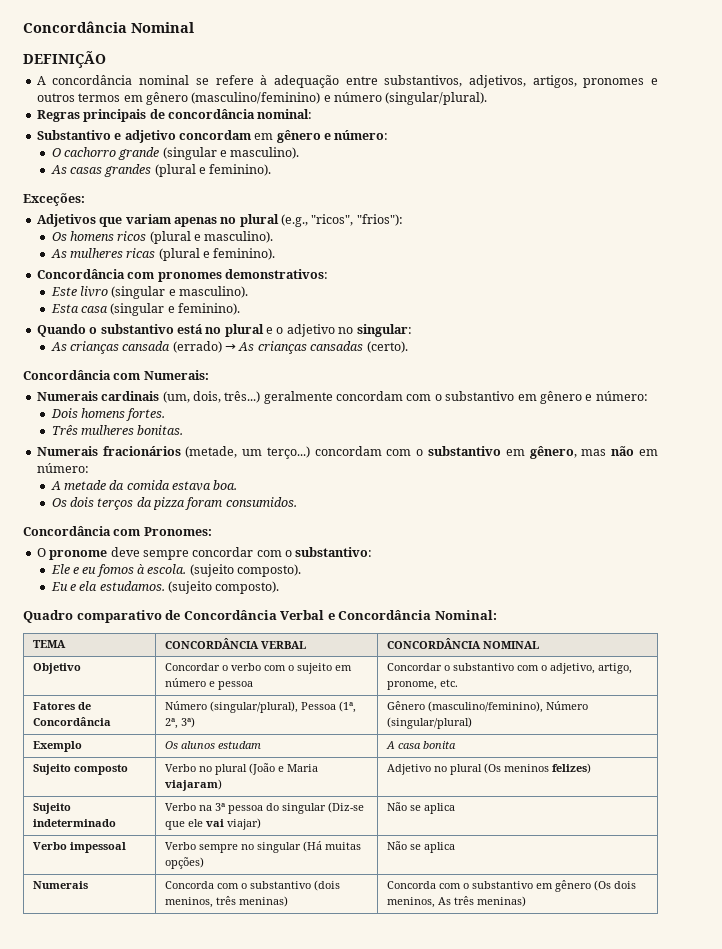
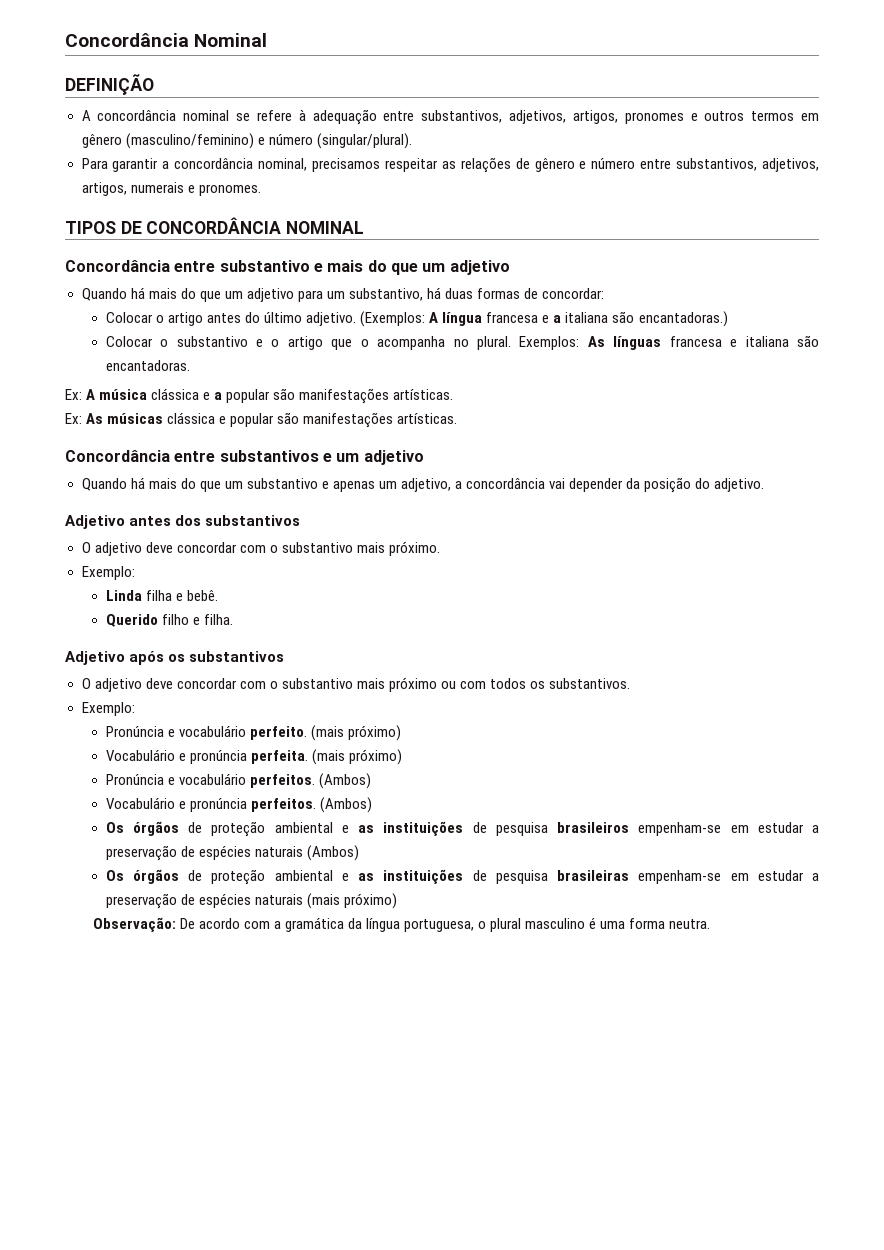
[36,109,313,122] [36,130,389,143] [51,147,300,160] [50,164,272,177] [23,193,85,206] [36,214,403,227] [51,231,274,244] [50,248,276,261] [36,269,328,282] [50,286,249,299] [50,303,241,316] [36,324,412,337] [50,341,408,354] [23,370,209,380] [36,391,648,404] [50,408,166,421] [51,425,184,435] [36,446,659,459] [36,463,89,473] [50,480,238,491] [51,497,297,510] [23,526,212,536] [36,547,373,560] [50,564,302,577] [50,581,280,594] [23,610,497,623] [32,640,66,648] [164,638,306,649] [386,638,539,649] [32,663,81,674] [164,663,352,674] [164,678,253,690] [386,663,632,674] [386,679,458,690] [32,702,91,710] [32,717,111,726] [164,701,356,713] [164,717,195,729] [386,701,588,713] [386,717,472,729] [32,741,82,752] [164,741,261,749] [385,741,456,749] [32,764,128,775] [164,763,318,775] [164,779,222,791] [386,763,591,775] [32,803,71,814] [32,819,116,827] [164,802,364,814] [164,818,261,830] [386,802,455,814] [32,842,126,853] [164,841,361,853] [164,857,204,869] [386,841,455,853] [32,881,88,889] [164,880,340,891] [164,896,288,908] [386,880,636,892] [386,896,526,908] Regras principais de concordância nominal: // Substantivo e adjetivo concordam em gênero e número: // O cachorro grande (singular e masculino). // As casas grandes (plural e feminino). // Exceções: // Adjetivos que variam apenas no plural (e.g., "ricos", "frios"): // Os homens ricos (plural e masculino). // As mulheres ricas (plural e feminino). // Concordância com pronomes demonstrativos: // Este livro (singular e masculino). // Esta casa (singular e feminino). // Quando o substantivo está no plural e o adjetivo no singular: // As crianças cansada (errado) → As crianças cansadas (certo). // Concordância com Numerais: // Numerais cardinais (um, dois, três...) geralmente concordam com o substantivo em gênero e número: // Dois homens fortes. // Três mulheres bonitas. // Numerais fracionários (metade, um terço...) concordam com o substantivo em gênero, mas não em número: // A metade da comida estava boa. // Os dois terços da pizza foram consumidos. // Concordância com Pronomes: // O pronome deve sempre concordar com o substantivo: // Ele e eu fomos à escola. (sujeito composto). // Eu e ela estudamos. (sujeito composto). // Quadro comparativo de Concordância Verbal e Concordância Nominal: // TEMA | CONCORDÂNCIA VERBAL | CONCORDÂNCIA NOMINAL // Objetivo | Concordar o verbo com o sujeito em número e pessoa | Concordar o substantivo com o adjetivo, artigo, pronome, etc. // Fatores de Concordância | Número (singular/plural), Pessoa (1ª, 2ª, 3ª) | Gênero (masculino/feminino), Número (singular/plural) // Exemplo | Os alunos estudam | A casa bonita // Sujeito composto | Verbo no plural (João e Maria viajaram) | Adjetivo no plural (Os meninos felizes) // Sujeito indeterminado | Verbo na 3ª pessoa do singular (Diz-se que ele vai viajar) | Não se aplica // Verbo impessoal | Verbo sempre no singular (Há muitas opções) | Não se aplica // Numerais | Concorda com o substantivo (dois meninos, três meninas) | Concorda com o substantivo em gênero (Os dois meninos, As três meninas) -> [81,157,819,173] [81,182,261,196] [65,217,365,234] [65,260,510,275] [81,287,605,302] [105,311,728,327] [105,335,820,350] [105,360,190,371] [65,388,454,404] [65,412,458,428] [65,450,424,465] [81,477,765,493] [65,515,301,529] [81,541,440,556] [81,566,135,580] [105,590,218,601] [105,614,233,627] [65,651,285,665] [81,677,631,692] [81,702,135,716] [105,725,402,741] [105,749,403,765] [105,773,371,789] [105,797,372,813] [105,821,820,837] [105,845,359,861] [105,869,820,885] [105,893,398,909] [92,917,711,932] Para garantir a concordância nominal, precisamos respeitar as relações de gênero e número entre substantivos, adjetivos, artigos, numerais e pronomes. // TIPOS DE CONCORDÂNCIA NOMINAL // Concordância entre substantivo e mais do que um adjetivo // Quando há mais do que um adjetivo para um substantivo, há duas formas de concordar: // Colocar o artigo antes do último adjetivo. (Exemplos: A língua francesa e a italiana são encantadoras.) // Colocar o substantivo e o artigo que o acompanha no plural. Exemplos: As línguas francesa e italiana são encantadoras. // Ex: A música clássica e a popular são manifestações artísticas. // Ex: As músicas clássica e popular são manifestações artísticas. // Concordância entre substantivos e um adjetivo // Quando há mais do que um substantivo e apenas um adjetivo, a concordância vai depender da posição do adjetivo. // Adjetivo antes dos substantivos // O adjetivo deve concordar com o substantivo mais próximo. // Exemplo: // Linda filha e bebê. // Querido filho e filha. // Adjetivo após os substantivos // O adjetivo deve concordar com o substantivo mais próximo ou com todos os substantivos. // Exemplo: // Pronúncia e vocabulário perfeito. (mais próximo) // Vocabulário e pronúncia perfeita. (mais próximo) // Pronúncia e vocabulário perfeitos. (Ambos) // Vocabulário e pronúncia perfeitos. (Ambos) // Os órgãos de proteção ambiental e as instituições de pesquisa brasileiros empenham-se em estudar a preservação de espécies naturais (Ambos) // Os órgãos de proteção ambiental e as instituições de pesquisa brasileiras empenham-se em estudar a preservação de espécies naturais (mais próximo) // Observação: De acordo com a gramática da língua portuguesa, o plural masculino é uma forma neutra.

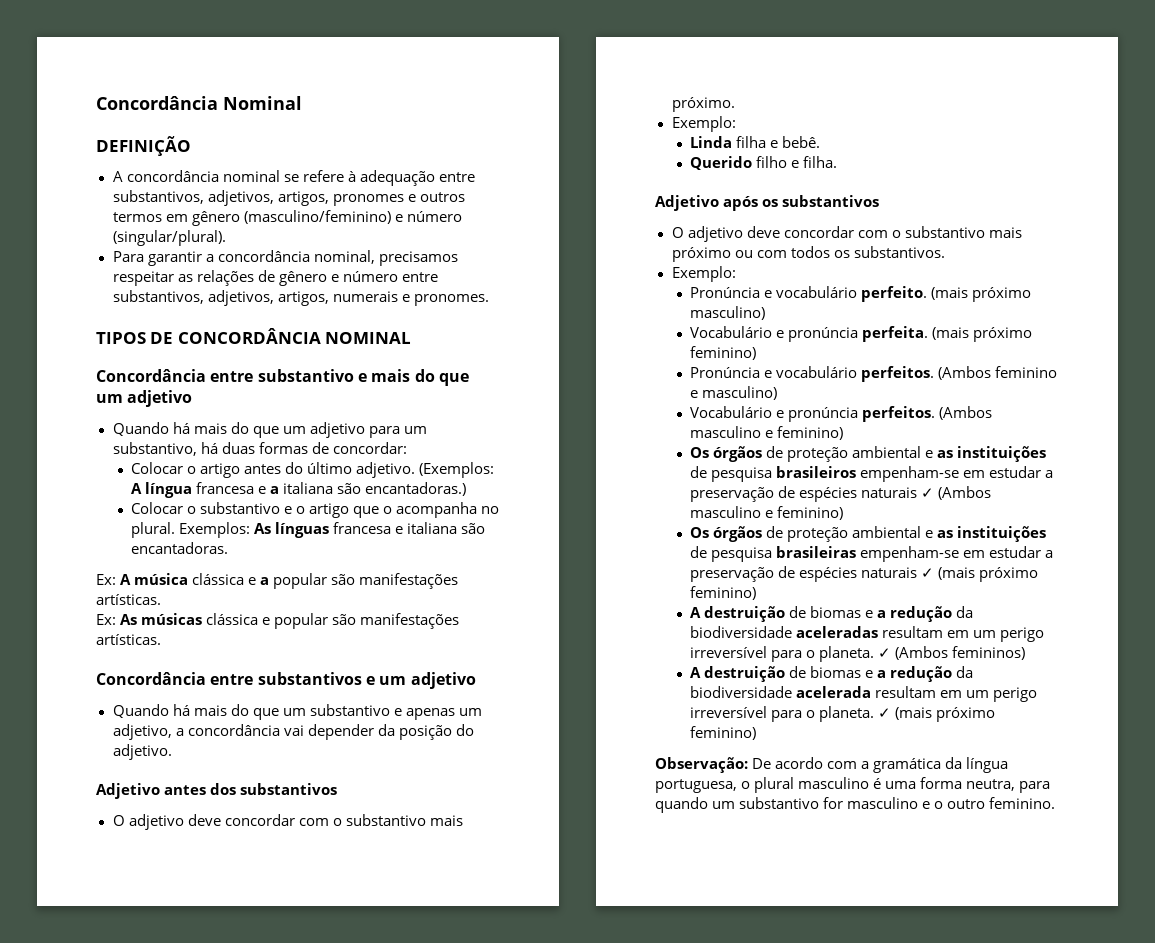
[348,725,402,741] próximo) -> [972,287,1032,302] [690,306,766,320] próximo masculino)
[349,749,403,765] próximo) -> [973,327,1033,342] [690,346,757,360] próximo feminino)
[318,773,371,789] (Ambos) -> [938,366,1058,380] [690,386,778,400] (Ambos feminino e masculino)
[319,797,372,813] (Ambos) -> [939,406,993,420] [690,426,844,440] (Ambos masculino e feminino)
[306,845,359,861] (Ambos) -> [921,486,992,500] [690,506,844,520] ✓ (Ambos masculino e feminino)
[306,893,398,909] (mais próximo) -> [921,567,1039,582] [690,586,757,600] [690,606,974,622] [690,626,1045,642] [690,646,1026,662] [690,666,974,682] [690,686,1038,702] [690,706,996,722] [690,726,757,740] ✓ (mais próximo feminino) // A destruição de biomas e a redução da biodiversidade aceleradas resultam em um perigo irreversível para o planeta. ✓ (Ambos femininos) // A destruição de biomas e a redução da biodiversidade acelerada resultam em um perigo irreversível para o planeta. ✓ (mais próximo feminino)
[669,919,711,929] neutra. -> [966,779,1051,793] [655,797,1056,813] neutra, para quando um substantivo for masculino e o outro feminino.

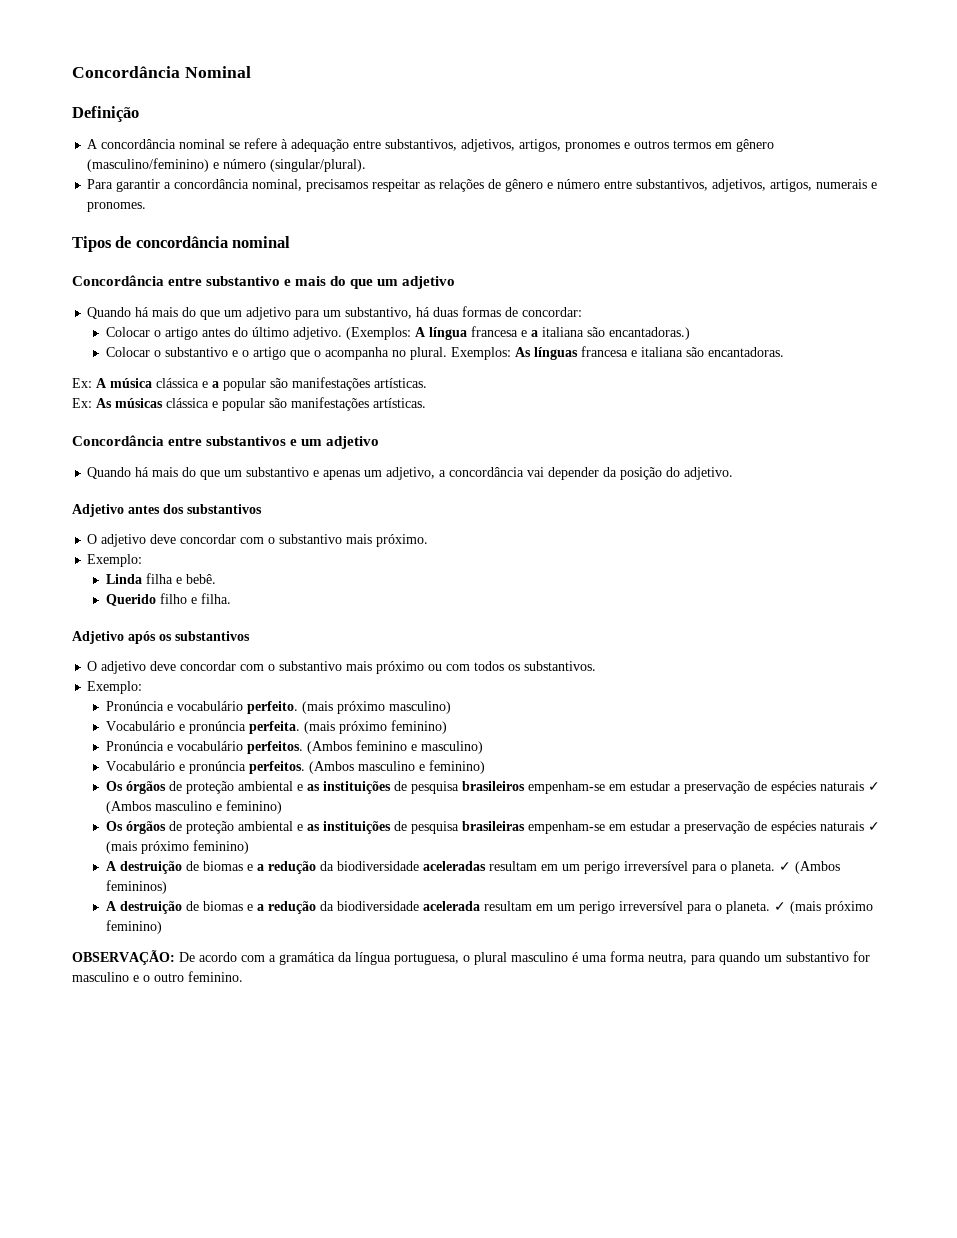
[96,136,191,156] DEFINIÇÃO -> [72,106,139,122] Definição
[96,328,412,344] TIPOS DE CONCORDÂNCIA NOMINAL -> [72,236,291,252] Tipos de concordância nominal
[655,757,748,773] Observação: -> [72,950,175,965] OBSERVAÇÃO:

